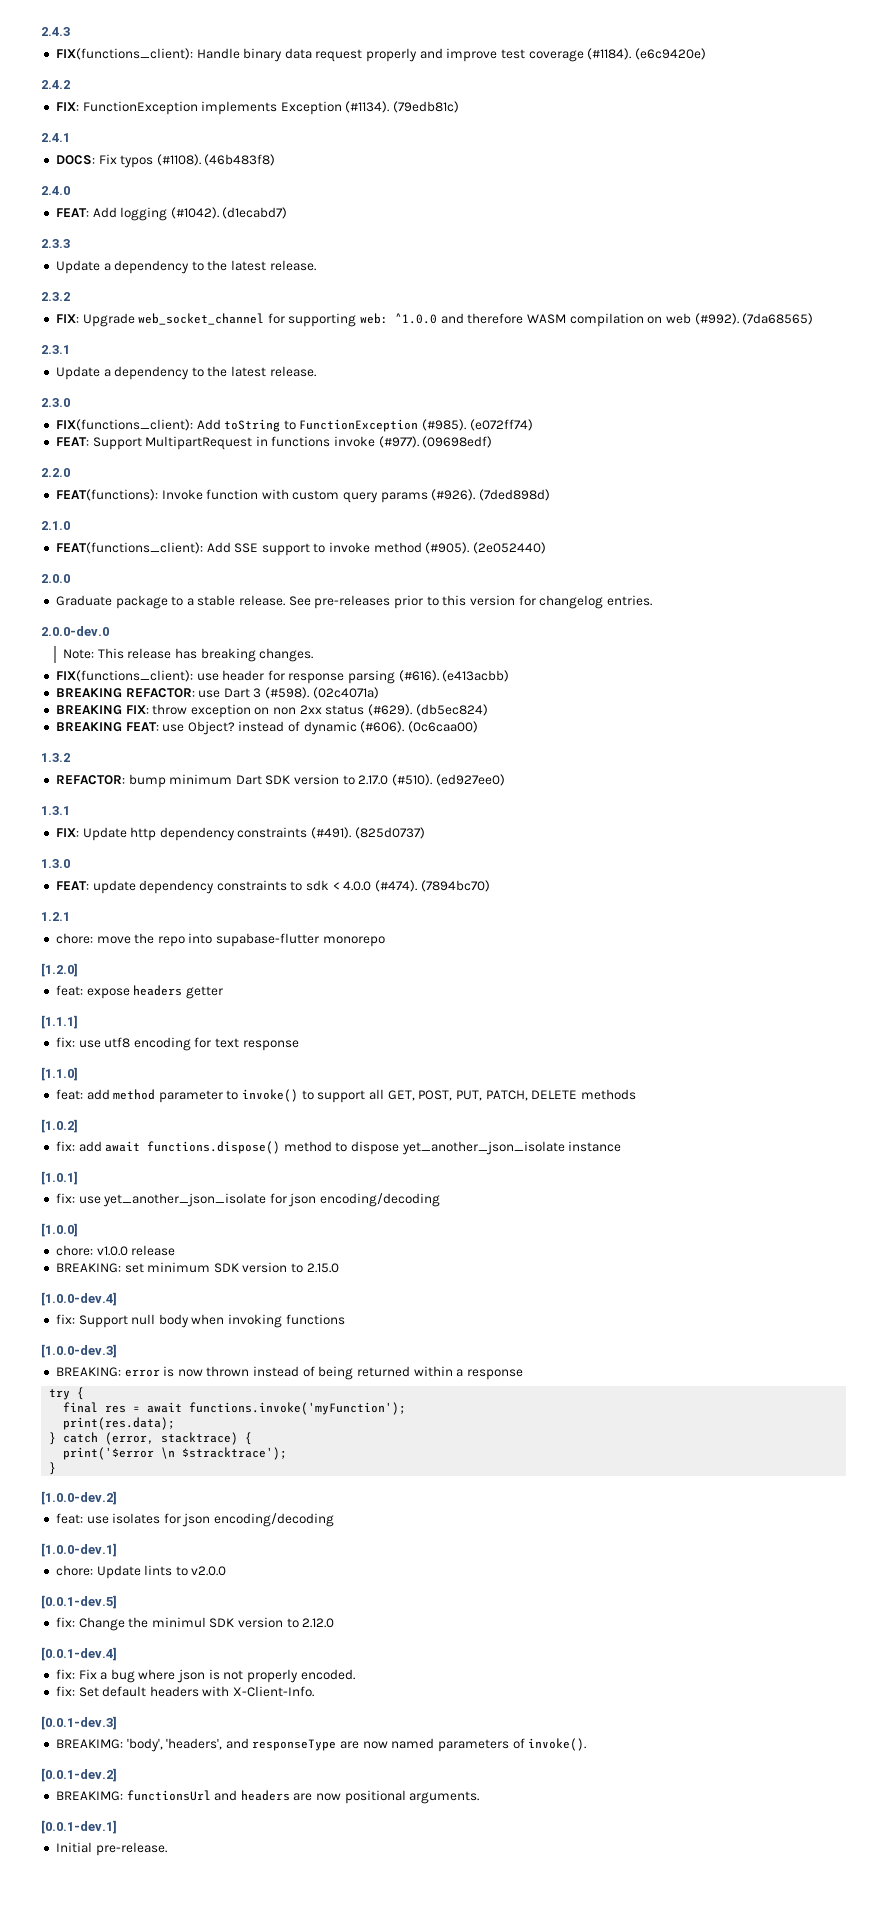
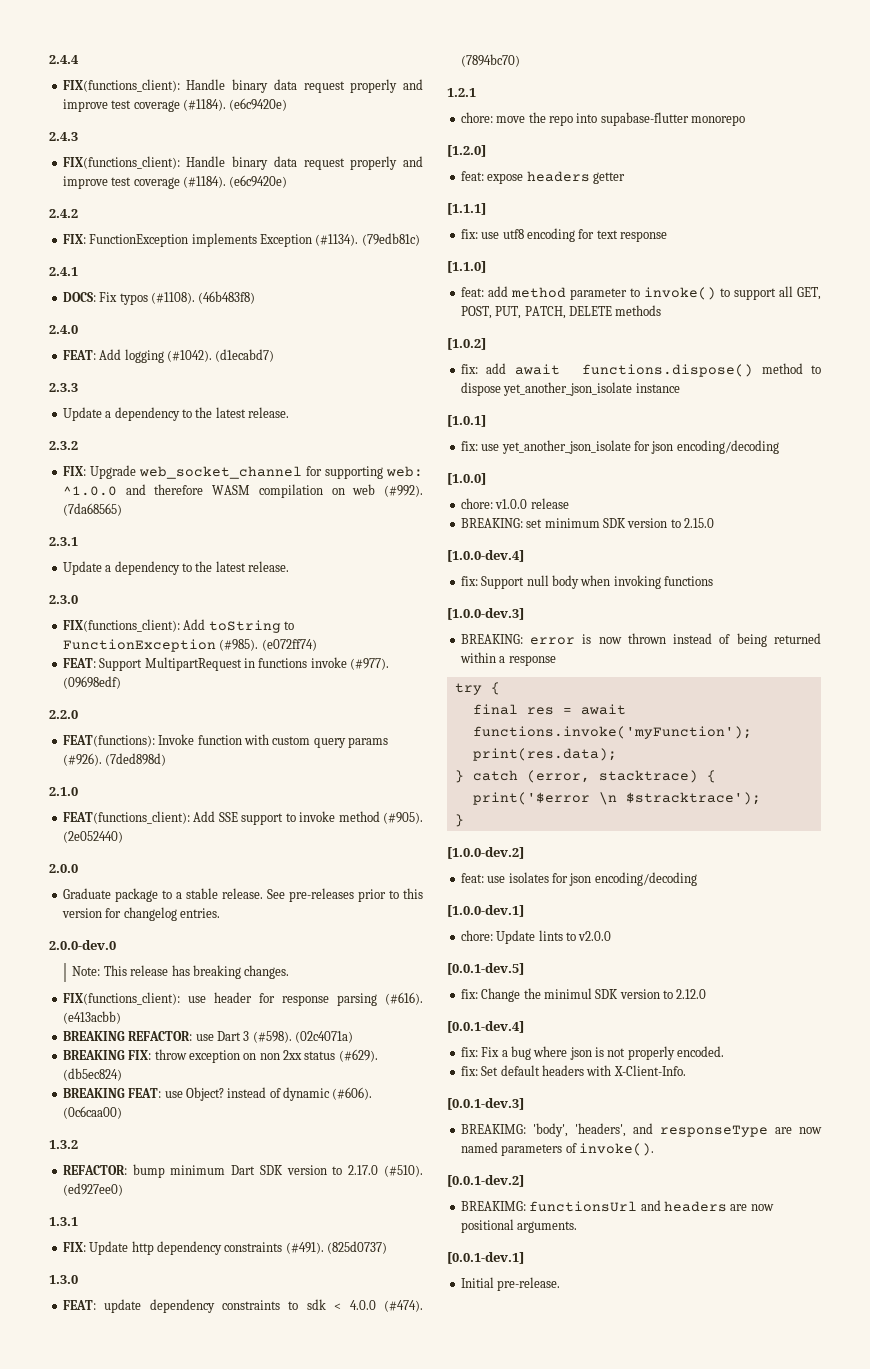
(41, 31) none -> [49,55,79,64] [62,79,423,93] [62,98,288,112] 2.4.4 // FIX(functions_client): Handle binary data request properly and improve test coverage (#1184). (e6c9420e) //

